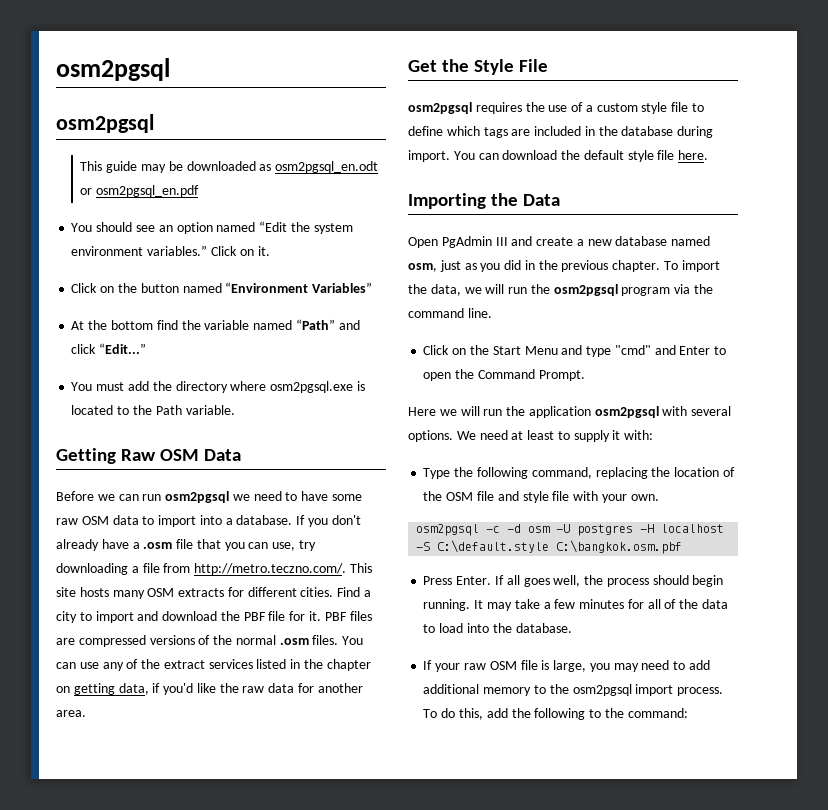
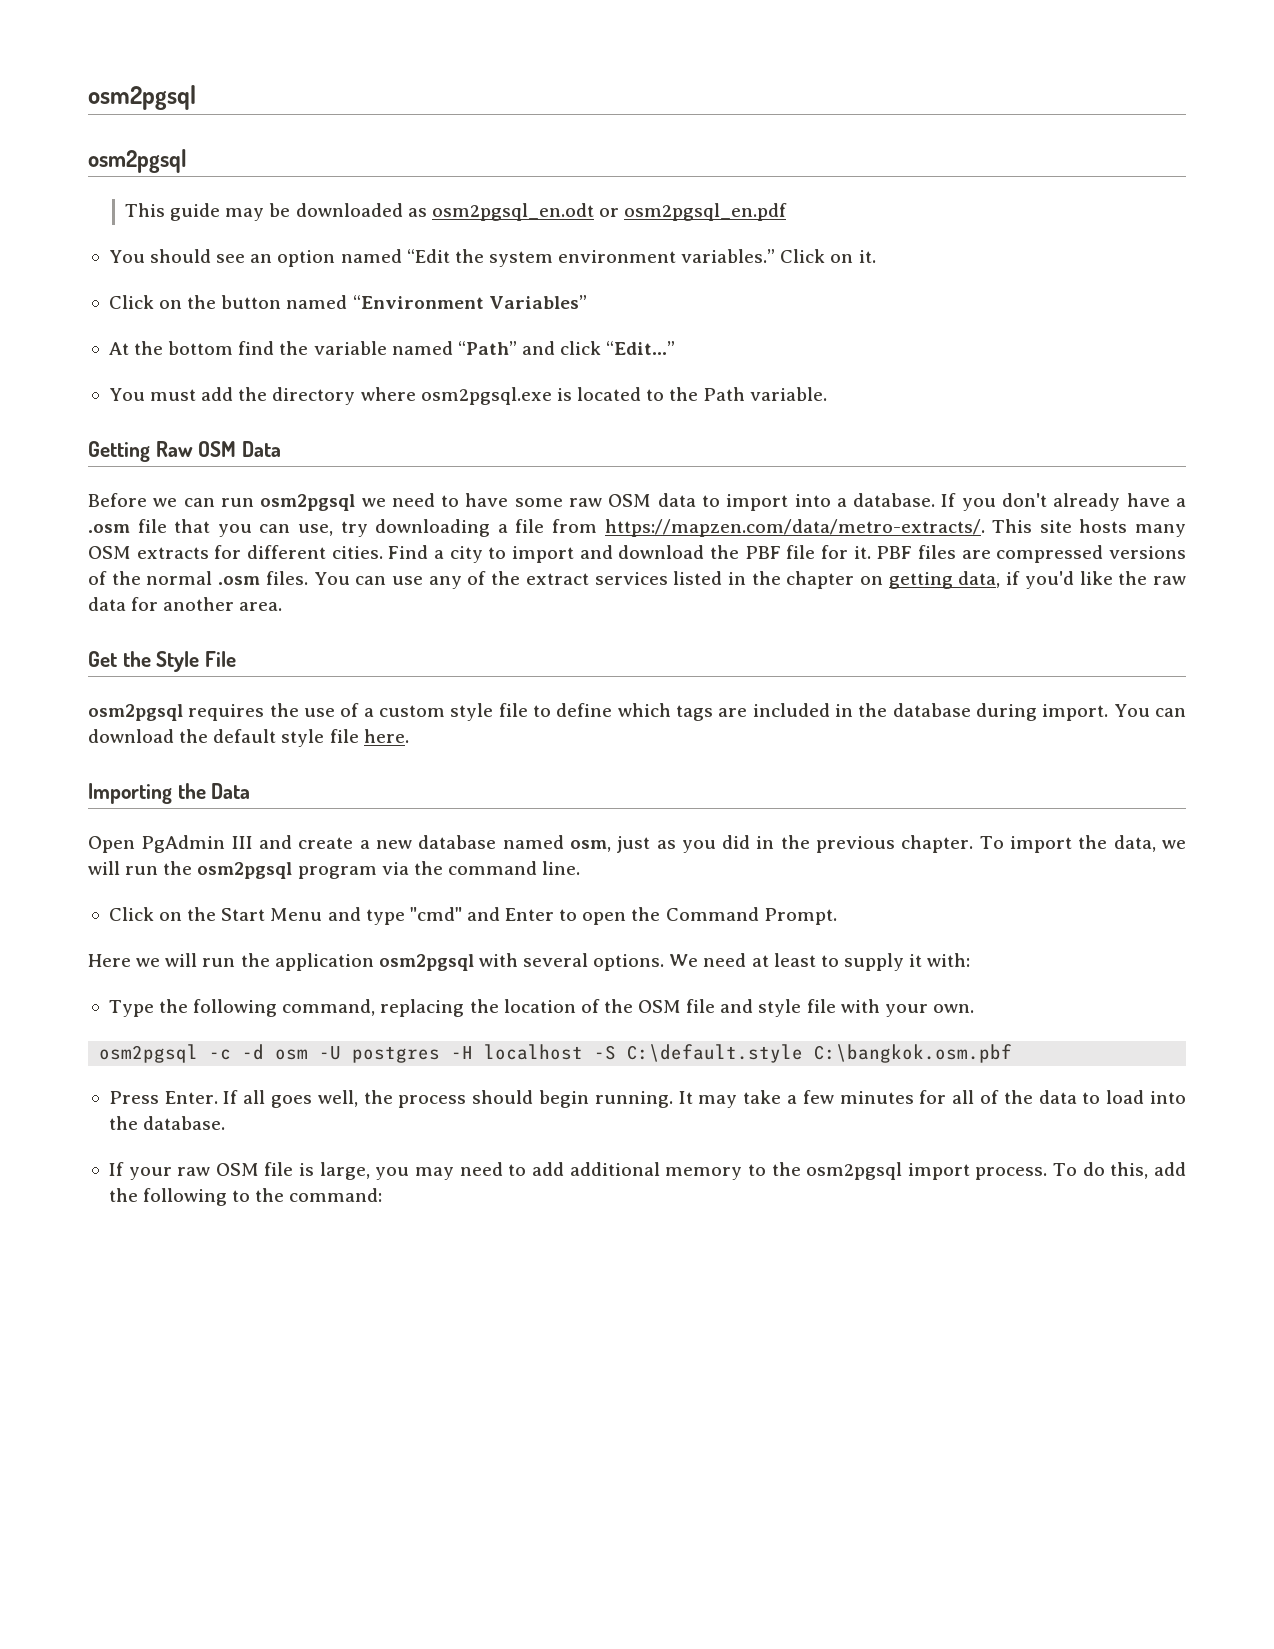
[194,563,347,575] http://metro.teczno.com/. -> [604,519,985,537] https://mapzen.com/data/metro-extracts/.

